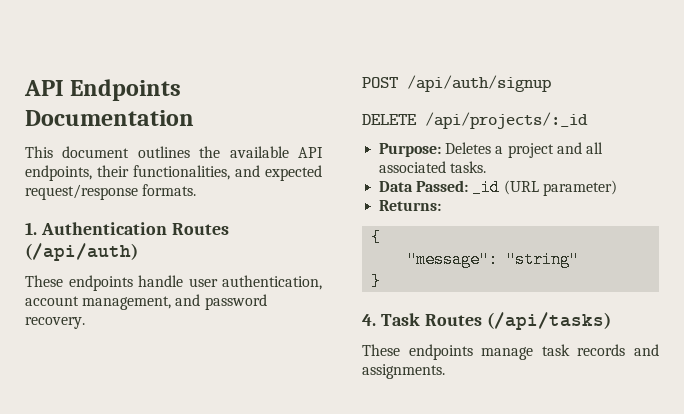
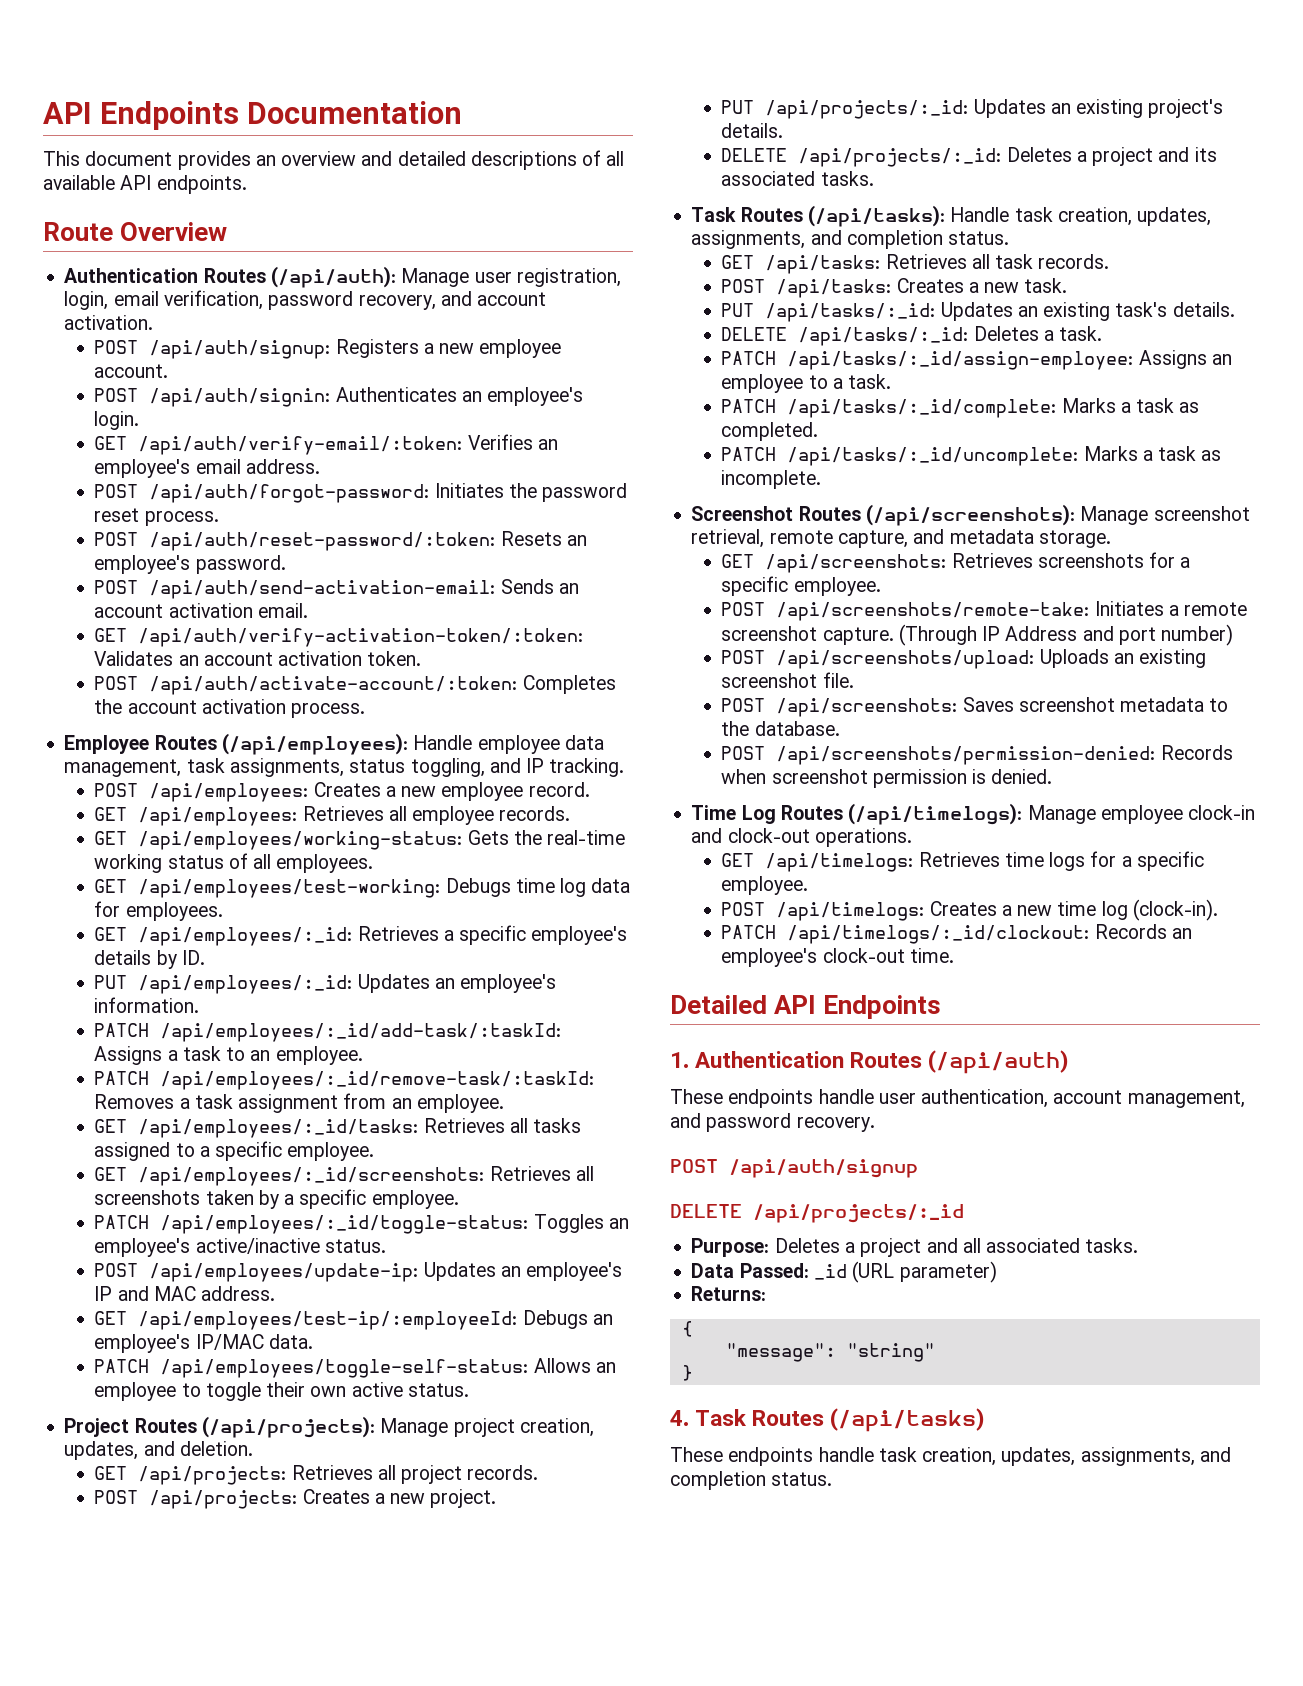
[137,146,323,158] [25,165,322,181] [25,184,197,200] outlines the available API endpoints, their functionalities, and expected request/response formats. -> [177,150,625,170] [43,175,247,194] [43,222,228,241] [64,266,621,288] [64,290,547,310] [64,315,154,330] [94,339,562,359] [94,364,169,378] [94,387,584,407] [94,411,140,430] [94,434,558,455] [94,459,320,478] [94,483,628,503] [94,508,219,526] [94,531,587,551] [94,555,286,574] [94,579,579,599] [94,603,308,618] [94,628,584,647] [94,651,422,666] [94,675,616,695] [94,699,366,718] [64,733,604,755] [64,758,625,777] [94,782,590,802] [94,806,571,826] [94,830,626,850] [94,853,374,873] [94,878,631,898] [94,901,223,921] [94,925,628,946] [94,950,205,969] [94,974,557,994] [94,997,200,1013] [94,1023,562,1042] [94,1046,363,1065] [94,1071,595,1090] [94,1093,504,1113] [94,1118,582,1138] [94,1141,375,1161] [94,1166,594,1186] [94,1189,459,1209] [94,1214,629,1234] [94,1238,386,1257] [94,1262,623,1282] [94,1286,276,1301] [94,1310,613,1330] [94,1334,313,1353] [94,1358,616,1378] [94,1382,469,1401] [64,1416,594,1438] [64,1441,253,1460] [94,1465,539,1485] [94,1489,497,1509] [721,99,1224,119] [721,123,784,138] [721,147,1217,167] [721,171,874,186] [691,205,1212,227] [691,230,1010,249] [721,254,1110,274] [721,278,1068,298] [721,302,1235,322] [721,326,1103,346] [721,350,1232,370] [721,374,892,393] [721,398,1200,418] [721,422,819,441] [721,446,1222,466] [721,470,822,489] [691,504,1250,526] [691,529,1111,548] [721,552,1191,573] [721,576,881,596] [721,601,1248,621] [721,624,1234,646] [721,649,1207,669] [721,672,854,688] [721,697,1229,717] [721,721,840,736] [721,745,1233,765] [721,769,1053,788] [691,803,1256,825] [691,828,912,847] [721,851,1204,872] [721,876,809,895] [721,899,1218,921] [721,924,1192,944] [721,948,954,967] [670,995,942,1019] provides an overview and detailed descriptions of all available API endpoints. // Route Overview // Authentication Routes (/api/auth): Manage user registration, login, email verification, password recovery, and account activation. // POST /api/auth/signup: Registers a new employee account. // POST /api/auth/signin: Authenticates an employee's login. // GET /api/auth/verify-email/:token: Verifies an employee's email address. // POST /api/auth/forgot-password: Initiates the password reset process. // POST /api/auth/reset-password/:token: Resets an employee's password. // POST /api/auth/send-activation-email: Sends an account activation email. // GET /api/auth/verify-activation-token/:token: Validates an account activation token. // POST /api/auth/activate-account/:token: Completes the account activation process. // Employee Routes (/api/employees): Handle employee data management, task assignments, status toggling, and IP tracking. // POST /api/employees: Creates a new employee record. // GET /api/employees: Retrieves all employee records. // GET /api/employees/working-status: Gets the real-time working status of all employees. // GET /api/employees/test-working: Debugs time log data for employees. // GET /api/employees/:_id: Retrieves a specific employee's details by ID. // PUT /api/employees/:_id: Updates an employee's information. // PATCH /api/employees/:_id/add-task/:taskId: Assigns a task to an employee. // PATCH /api/employees/:_id/remove-task/:taskId: Removes a task assignment from an employee. // GET /api/employees/:_id/tasks: Retrieves all tasks assigned to a specific employee. // GET /api/employees/:_id/screenshots: Retrieves all screenshots taken by a specific employee. // PATCH /api/employees/:_id/toggle-status: Toggles an employee's active/inactive status. // POST /api/employees/update-ip: Updates an employee's IP and MAC address. // GET /api/employees/test-ip/:employeeId: Debugs an employee's IP/MAC data. // PATCH /api/employees/toggle-self-status: Allows an employee to toggle their own active status. // Project Routes (/api/projects): Manage project creation, updates, and deletion. // GET /api/projects: Retrieves all project records. // POST /api/projects: Creates a new project. // PUT /api/projects/:_id: Updates an existing project's details. // DELETE /api/projects/:_id: Deletes a project and its associated tasks. // Task Routes (/api/tasks): Handle task creation, updates, assignments, and completion status. // GET /api/tasks: Retrieves all task records. // POST /api/tasks: Creates a new task. // PUT /api/tasks/:_id: Updates an existing task's details. // DELETE /api/tasks/:_id: Deletes a task. // PATCH /api/tasks/:_id/assign-employee: Assigns an employee to a task. // PATCH /api/tasks/:_id/complete: Marks a task as completed. // PATCH /api/tasks/:_id/uncomplete: Marks a task as incomplete. // Screenshot Routes (/api/screenshots): Manage screenshot retrieval, remote capture, and metadata storage. // GET /api/screenshots: Retrieves screenshots for a specific employee. // POST /api/screenshots/remote-take: Initiates a remote screenshot capture. (Through IP Address and port number) // POST /api/screenshots/upload: Uploads an existing screenshot file. // POST /api/screenshots: Saves screenshot metadata to the database. // POST /api/screenshots/permission-denied: Records when screenshot permission is denied. // Time Log Routes (/api/timelogs): Manage employee clock-in and clock-out operations. // GET /api/timelogs: Retrieves time logs for a specific employee. // POST /api/timelogs: Creates a new time log (clock-in). // PATCH /api/timelogs/:_id/clockout: Records an employee's clock-out time. // Detailed API Endpoints
[481,344,659,360] [362,364,445,379] manage task records and assignments. -> [818,1447,1231,1466] [670,1471,833,1490] handle task creation, updates, assignments, and completion status.

